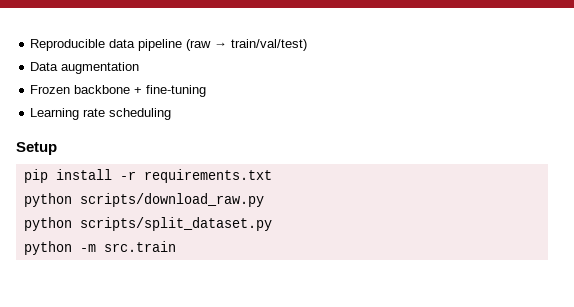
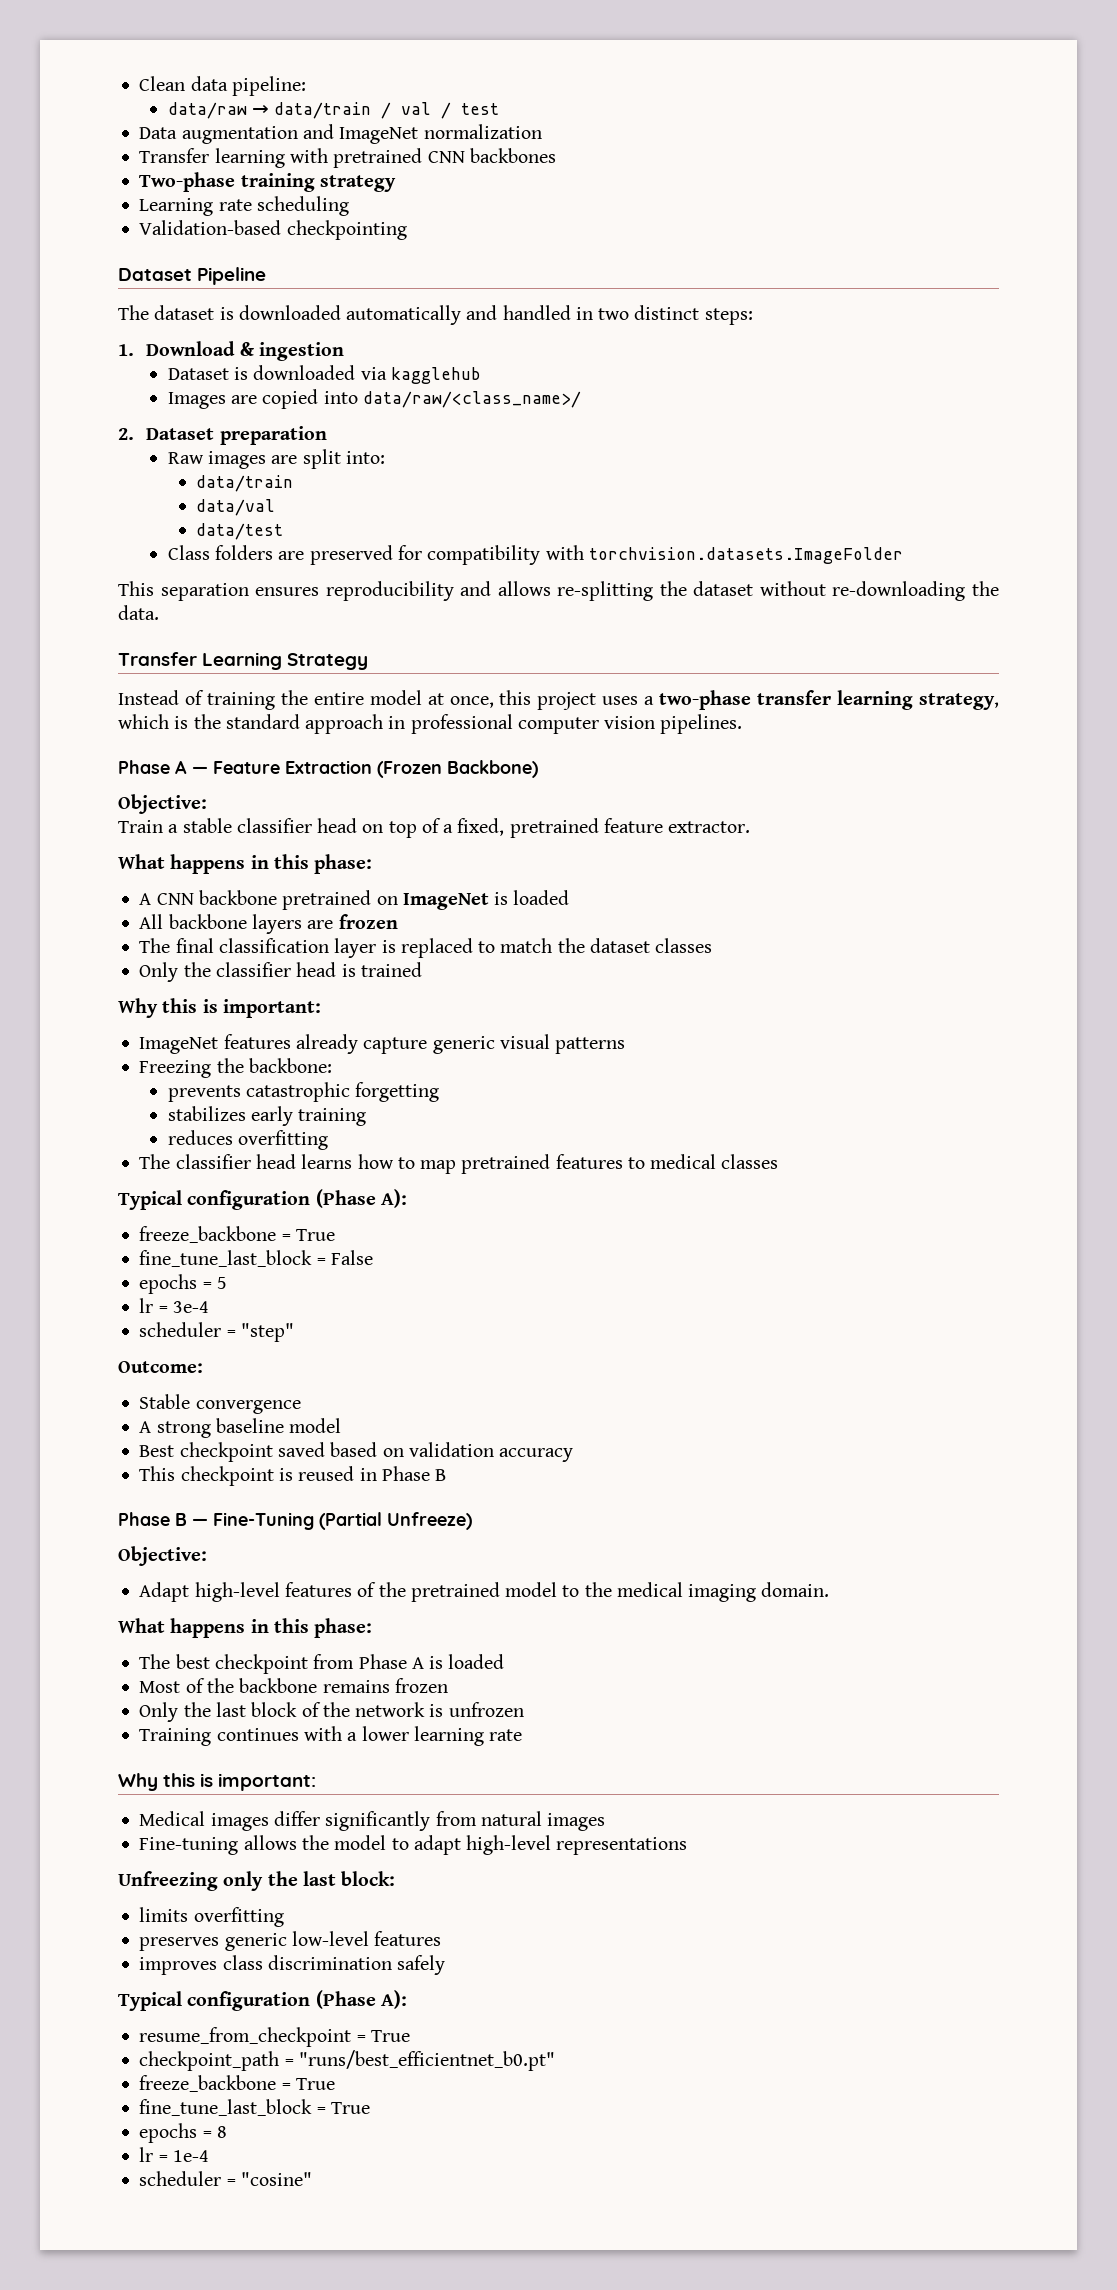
[30,39,308,51] [30,62,140,74] [30,85,207,97] [30,108,172,120] [16,142,57,155] [23,169,272,183] [23,193,264,207] [23,217,272,231] [23,241,176,255] Reproducible data pipeline (raw → train/val/test) // Data augmentation // Frozen backbone + fine-tuning // Learning rate scheduling // Setup // pip install -r requirements.txt // python scripts/download_raw.py // python scripts/split_dataset.py // python -m src.train -> [139,76,306,96] [167,102,500,119] [139,124,542,144] [139,148,556,168] [139,172,396,192] [139,196,349,216] [139,220,407,240] [118,267,267,285] [118,305,753,325] [118,341,345,361] [167,365,481,384] [167,389,581,409] [118,426,327,445] [167,449,385,469] [196,475,294,492] [196,499,276,516] [196,523,284,540] [167,545,903,565] [118,581,999,601] [118,605,159,620] [118,652,369,670] [118,690,999,710] [118,714,743,734] [118,760,538,778] [118,794,207,814] [118,818,751,838] [118,854,373,874] [139,890,570,910] [139,914,398,934] [139,938,713,958] [139,962,422,982] [118,998,321,1018] [139,1034,626,1054] [139,1058,332,1078] [167,1082,440,1102] [167,1106,367,1126] [167,1130,329,1150] [139,1154,779,1174] [118,1189,407,1210] [139,1226,335,1243] [139,1250,373,1267] [139,1274,227,1294] [139,1298,209,1313] [139,1322,294,1342] [118,1361,203,1373] [139,1394,301,1414] [139,1418,342,1438] [139,1442,574,1462] [139,1466,447,1486] [118,1512,472,1530] [118,1546,207,1566] [139,1582,830,1602] [118,1618,373,1638] [139,1654,505,1674] [139,1678,448,1693] [139,1702,524,1722] [139,1726,523,1746] [118,1773,317,1791] [139,1811,606,1831] [139,1835,688,1855] [118,1871,396,1891] [139,1907,284,1927] [139,1931,442,1951] [139,1955,446,1975] [118,1990,407,2011] [139,2027,410,2047] [139,2050,555,2071] [139,2075,335,2092] [139,2099,370,2116] [139,2123,227,2143] [139,2147,209,2162] [139,2171,312,2186] Clean data pipeline: // data/raw → data/train / val / test // Data augmentation and ImageNet normalization // Transfer learning with pretrained CNN backbones // Two-phase training strategy // Learning rate scheduling // Validation-based checkpointing // Dataset Pipeline // The dataset is downloaded automatically and handled in two distinct steps: // 1. Download & ingestion // Dataset is downloaded via kagglehub // Images are copied into data/raw/<class_name>/ // 2. Dataset preparation // Raw images are split into: // data/train // data/val // data/test // Class folders are preserved for compatibility with torchvision.datasets.ImageFolder // This separation ensures reproducibility and allows re-splitting the dataset without re-downloading the data. // Transfer Learning Strategy // Instead of training the entire model at once, this project uses a two-phase transfer learning strategy, which is the standard approach in professional computer vision pipelines. // Phase A — Feature Extraction (Frozen Backbone) // Objective: // Train a stable classifier head on top of a fixed, pretrained feature extractor. // What happens in this phase: // A CNN backbone pretrained on ImageNet is loaded // All backbone layers are frozen // The final classification layer is replaced to match the dataset classes // Only the classifier head is trained // Why this is important: // ImageNet features already capture generic visual patterns // Freezing the backbone: // prevents catastrophic forgetting // stabilizes early training // reduces overfitting // The classifier head learns how to map pretrained features to medical classes // Typical configuration (Phase A): // freeze_backbone = True // fine_tune_last_block = False // epochs = 5 // lr = 3e-4 // scheduler = "step" // Outcome: // Stable convergence // A strong baseline model // Best checkpoint saved based on validation accuracy // This checkpoint is reused in Phase B // Phase B — Fine-Tuning (Partial Unfreeze) // Objective: // Adapt high-level features of the pretrained model to the medical imaging domain. // What happens in this phase: // The best checkpoint from Phase A is loaded // Most of the backbone remains frozen // Only the last block of the network is unfrozen // Training continues with a lower learning rate // Why this is important: // Medical images differ significantly from natural images // Fine-tuning allows the model to adapt high-level representations // Unfreezing only the last block: // limits overfitting // preserves generic low-level features // improves class discrimination safely // Typical configuration (Phase A): // resume_from_checkpoint = True // checkpoint_path = "runs/best_efficientnet_b0.pt" // freeze_backbone = True // fine_tune_last_block = True // epochs = 8 // lr = 1e-4 // scheduler = "cosine"

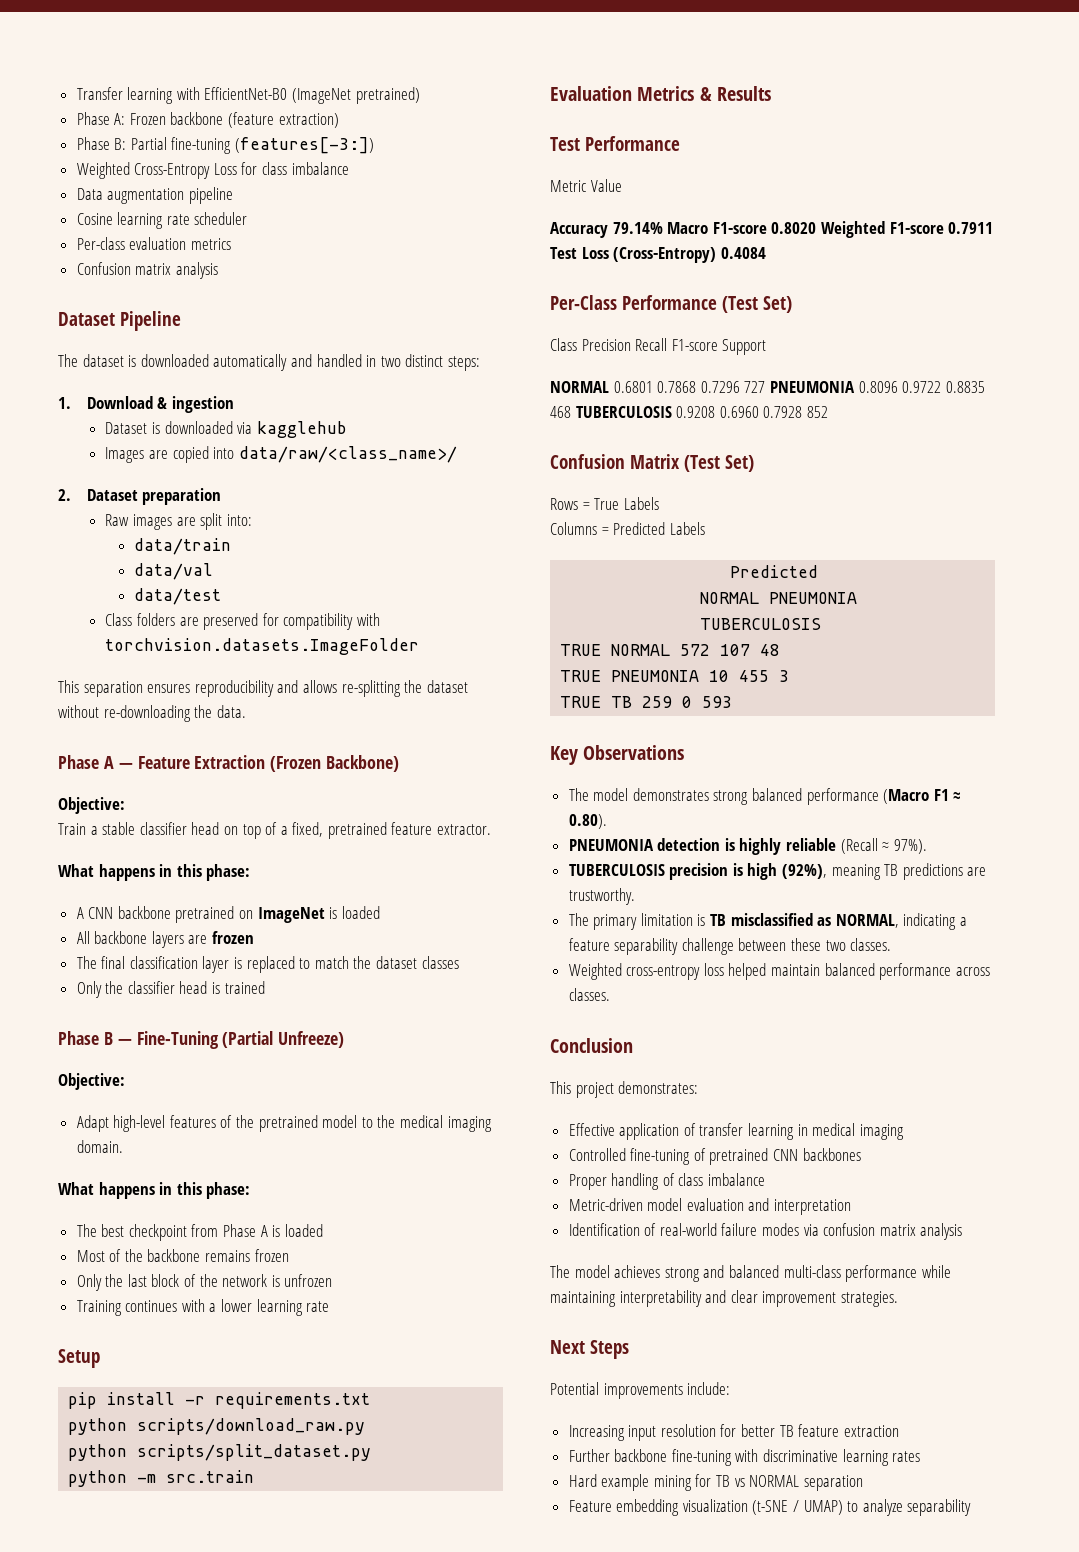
[139,76,306,96] [167,102,500,119] [139,124,542,144] [139,148,556,168] [139,172,396,192] [139,196,349,216] [139,220,407,240] Clean data pipeline: // data/raw → data/train / val / test // Data augmentation and ImageNet normalization // Transfer learning with pretrained CNN backbones // Two-phase training strategy // Learning rate scheduling // Validation-based checkpointing -> [76,87,420,104] [76,112,339,128] [76,137,375,154] [76,162,349,179] [76,187,233,204] [76,212,248,229] [76,237,231,250] [76,262,218,279] Transfer learning with EfficientNet-B0 (ImageNet pretrained) // Phase A: Frozen backbone (feature extraction) // Phase B: Partial fine-tuning (features[-3:]) // Weighted Cross-Entropy Loss for class imbalance // Data augmentation pipeline // Cosine learning rate scheduler // Per-class evaluation metrics // Confusion matrix analysis
[118,652,369,670] [118,690,999,710] [118,714,743,734] // Transfer Learning Strategy // Instead of training the entire model at once, this project uses a two-phase transfer learning strategy, which is the standard approach in professional computer vision pipelines. -> (246, 711) none
[118,998,321,1018] [139,1034,626,1054] [139,1058,332,1078] [167,1082,440,1102] [167,1106,367,1126] [167,1130,329,1150] [139,1154,779,1174] [118,1189,407,1210] [139,1226,335,1243] [139,1250,373,1267] [139,1274,227,1294] [139,1298,209,1313] [139,1322,294,1342] [118,1361,203,1373] [139,1394,301,1414] [139,1418,342,1438] [139,1442,574,1462] [139,1466,447,1486] // Why this is important: // ImageNet features already capture generic visual patterns // Freezing the backbone: // prevents catastrophic forgetting // stabilizes early training // reduces overfitting // The classifier head learns how to map pretrained features to medical classes // Typical configuration (Phase A): // freeze_backbone = True // fine_tune_last_block = False // epochs = 5 // lr = 3e-4 // scheduler = "step" // Outcome: // Stable convergence // A strong baseline model // Best checkpoint saved based on validation accuracy // This checkpoint is reused in Phase B -> (265, 987) none
[118,1773,317,1791] [139,1811,606,1831] [139,1835,688,1855] [118,1871,396,1891] [139,1907,284,1927] [139,1931,442,1951] [139,1955,446,1975] [118,1990,407,2011] [139,2027,410,2047] [139,2050,555,2071] [139,2075,335,2092] [139,2099,370,2116] [139,2123,227,2143] [139,2147,209,2162] [139,2171,312,2186] Why this is important: // Medical images differ significantly from natural images // Fine-tuning allows the model to adapt high-level representations // Unfreezing only the last block: // limits overfitting // preserves generic low-level features // improves class discrimination safely // Typical configuration (Phase A): // resume_from_checkpoint = True // checkpoint_path = "runs/best_efficientnet_b0.pt" // freeze_backbone = True // fine_tune_last_block = True // epochs = 8 // lr = 1e-4 // scheduler = "cosine" -> [58,1349,100,1368] [68,1392,371,1409] [68,1418,366,1435] [68,1444,372,1461] [68,1470,255,1487] [550,86,771,101] [550,136,680,151] [550,179,622,192] [550,221,994,238] [550,247,766,263] [550,295,792,313] [550,338,767,355] [550,381,985,393] [550,406,828,418] [550,454,754,472] [550,497,659,510] [550,522,705,535] [730,565,819,578] [700,592,858,604] [700,618,822,630] [560,644,781,656] [560,670,790,682] [560,696,733,708] [550,745,685,765] [568,788,962,805] [568,814,607,829] [568,838,927,855] [568,863,987,880] [568,888,635,905] [568,913,968,930] [568,938,892,955] [568,963,990,980] [568,988,610,1001] [550,1038,633,1053] [550,1081,699,1098] [568,1123,904,1140] [568,1148,861,1165] [568,1173,766,1190] [568,1198,852,1215] [568,1223,963,1240] [550,1265,951,1282] [550,1290,898,1307] [550,1340,629,1359] [550,1382,731,1399] [568,1424,899,1441] [568,1449,921,1466] [568,1474,863,1491] [568,1499,972,1516] Setup // pip install -r requirements.txt // python scripts/download_raw.py // python scripts/split_dataset.py // python -m src.train // Evaluation Metrics & Results // Test Performance // Metric Value // Accuracy 79.14% Macro F1-score 0.8020 Weighted F1-score 0.7911 Test Loss (Cross-Entropy) 0.4084 // Per-Class Performance (Test Set) // Class Precision Recall F1-score Support // NORMAL 0.6801 0.7868 0.7296 727 PNEUMONIA 0.8096 0.9722 0.8835 468 TUBERCULOSIS 0.9208 0.6960 0.7928 852 // Confusion Matrix (Test Set) // Rows = True Labels // Columns = Predicted Labels // Predicted // NORMAL PNEUMONIA TUBERCULOSIS // TRUE NORMAL 572 107 48 // TRUE PNEUMONIA 10 455 3 // TRUE TB 259 0 593 // Key Observations // The model demonstrates strong balanced performance (Macro F1 ≈ 0.80). // PNEUMONIA detection is highly reliable (Recall ≈ 97%). // TUBERCULOSIS precision is high (92%), meaning TB predictions are trustworthy. // The primary limitation is TB misclassified as NORMAL, indicating a feature separability challenge between these two classes. // Weighted cross-entropy loss helped maintain balanced performance across classes. // Conclusion // This project demonstrates: // Effective application of transfer learning in medical imaging // Controlled fine-tuning of pretrained CNN backbones // Proper handling of class imbalance // Metric-driven model evaluation and interpretation // Identification of real-world failure modes via confusion matrix analysis // The model achieves strong and balanced multi-class performance while maintaining interpretability and clear improvement strategies. // Next Steps // Potential improvements include: // Increasing input resolution for better TB feature extraction // Further backbone fine-tuning with discriminative learning rates // Hard example mining for TB vs NORMAL separation // Feature embedding visualization (t-SNE / UMAP) to analyze separability

